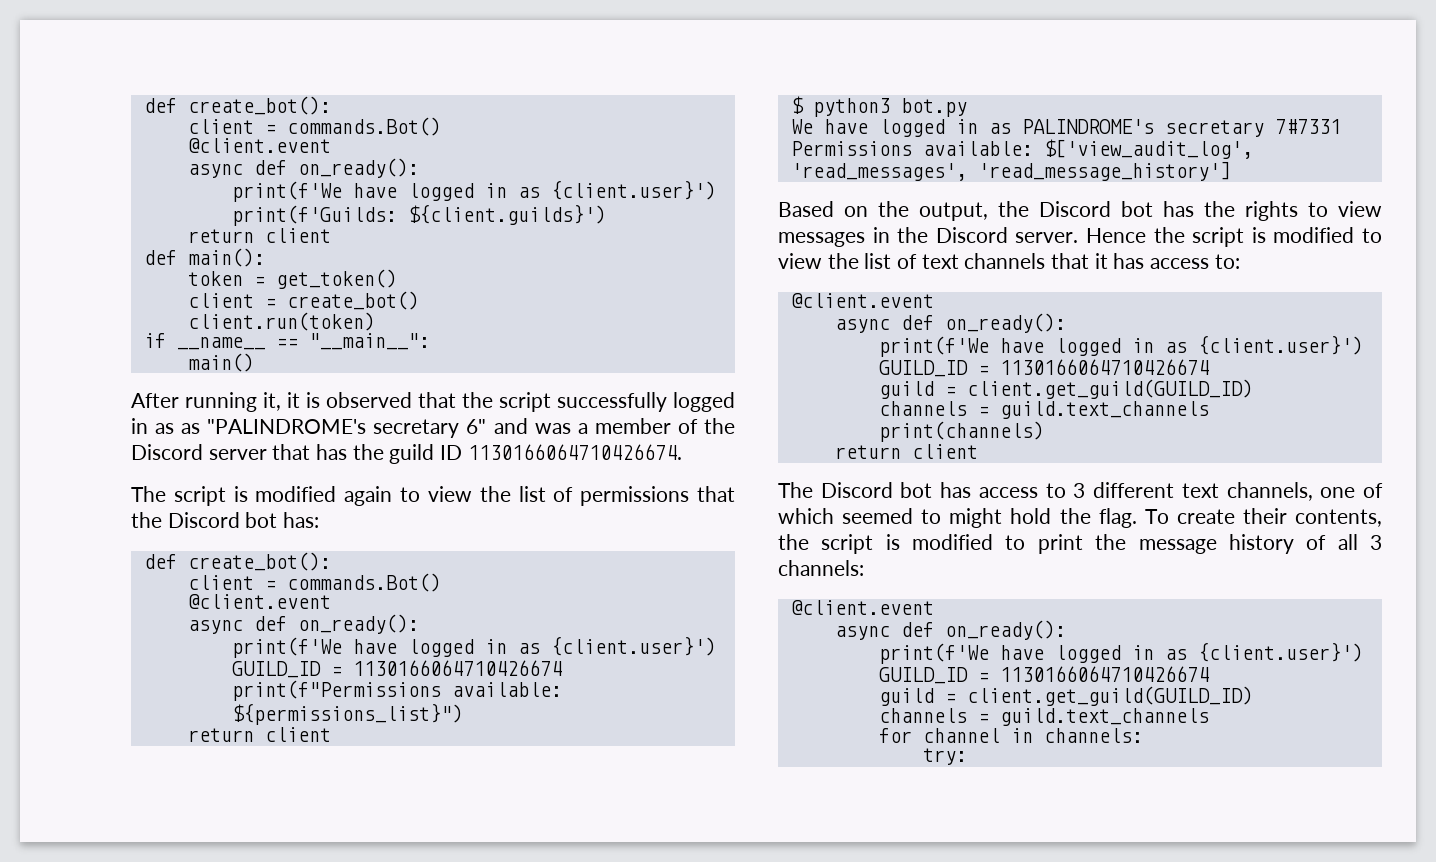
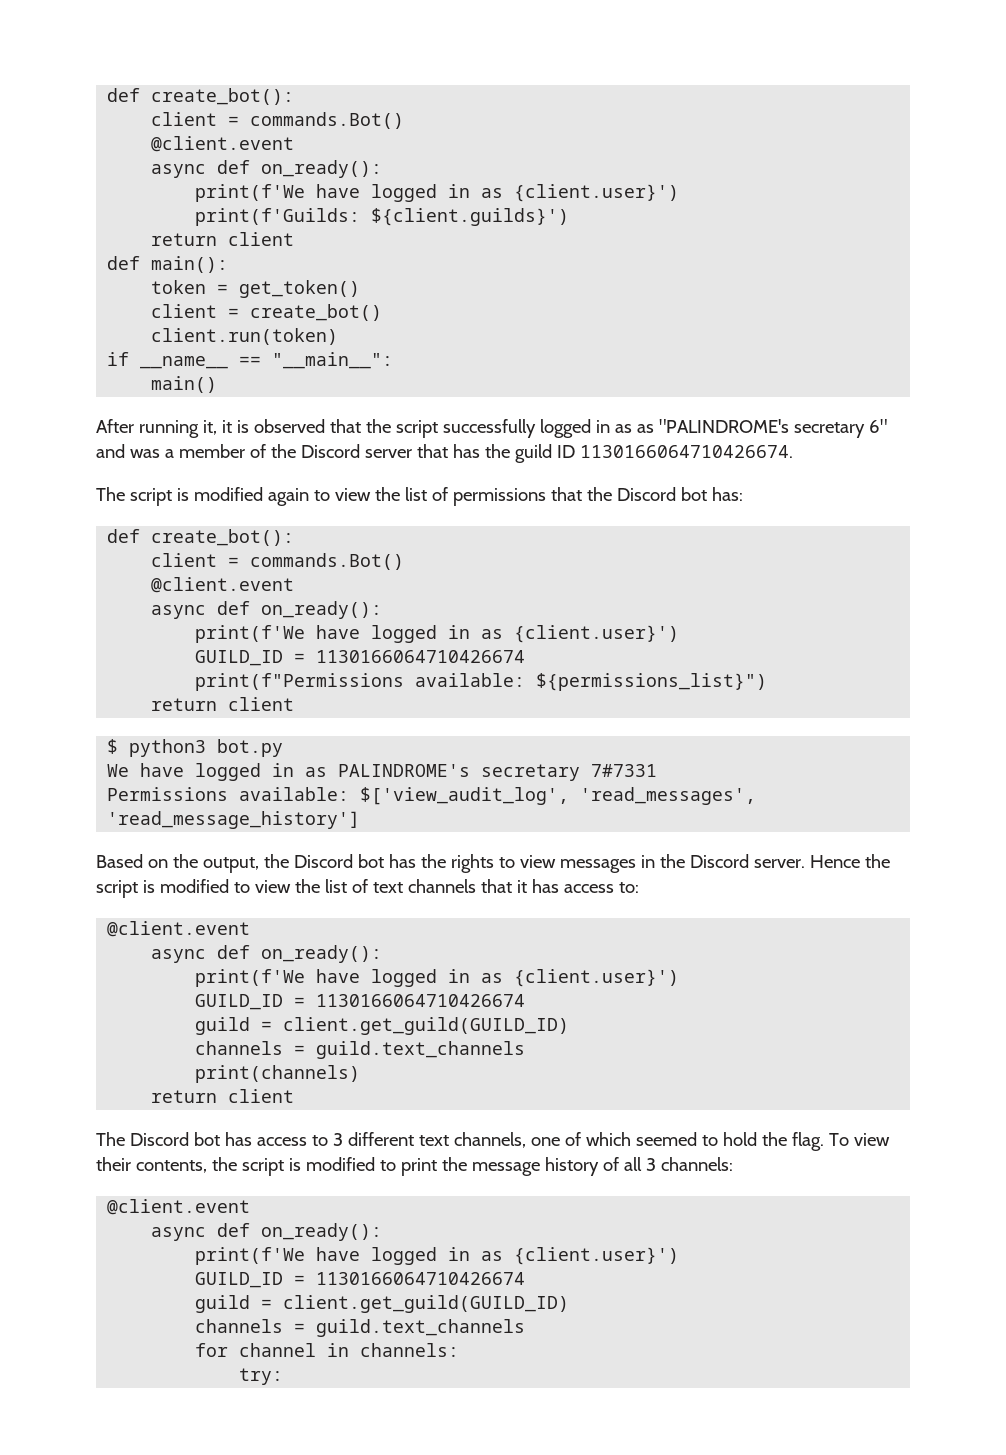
[949,508,1003,528] might -> (718, 1140) none
[1176,509,1235,524] create -> [853,1133,890,1146] view

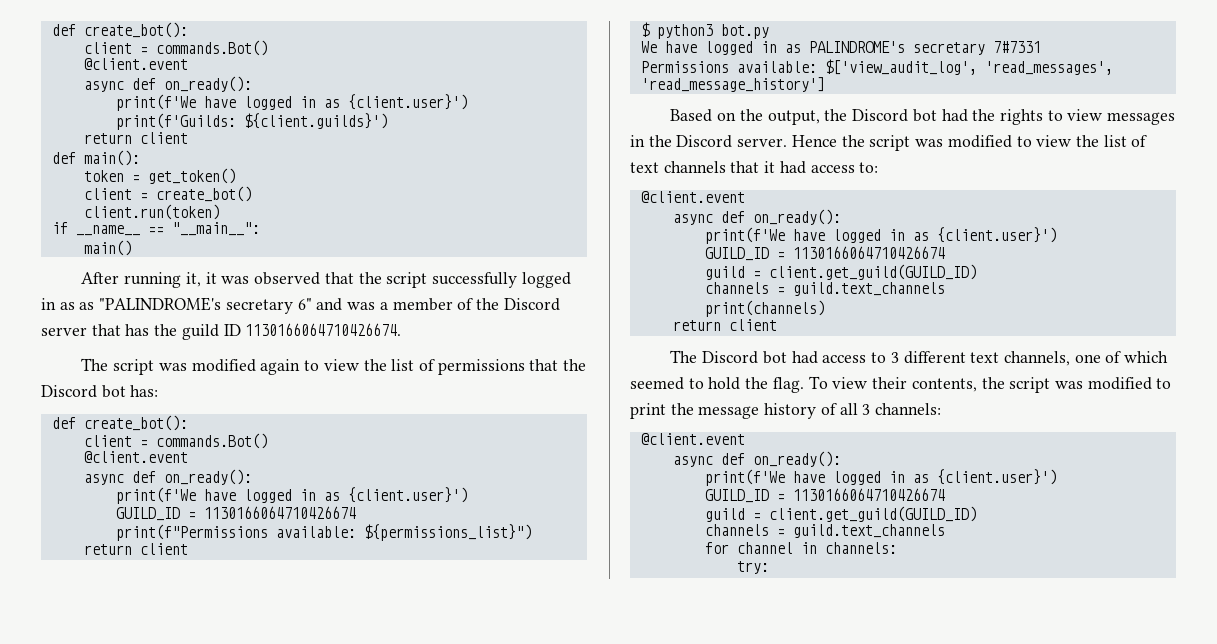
[236,420,249,433] is -> [221,276,250,284] was
[176,488,189,501] is -> [158,363,187,371] was
[388,854,416,868] has -> [941,109,968,122] had
[142,880,155,893] is -> [915,139,944,147] was
[531,879,559,893] has -> [779,161,806,174] had
[224,1132,252,1146] has -> [791,351,818,364] had
[288,1158,301,1171] is -> [1054,381,1083,389] was

